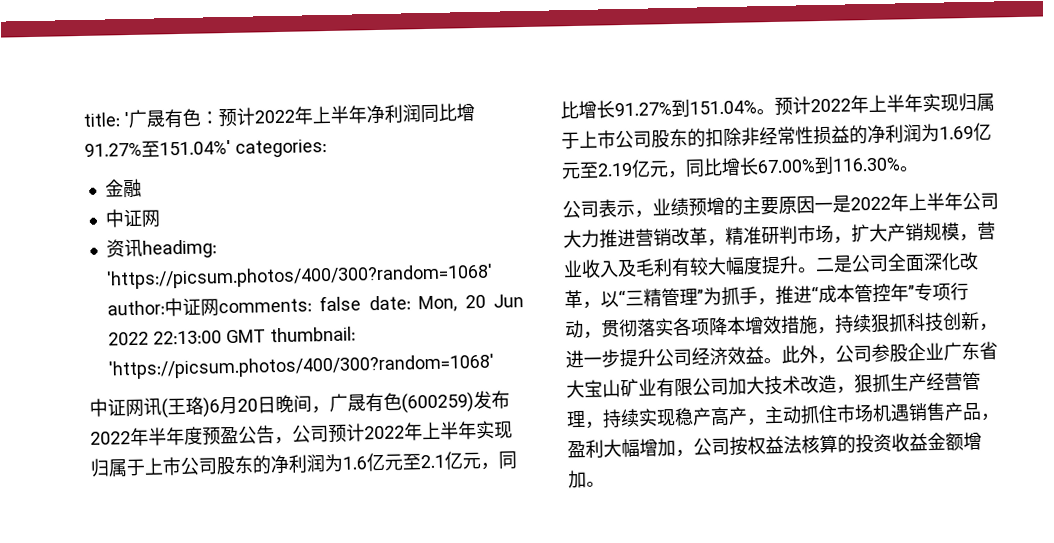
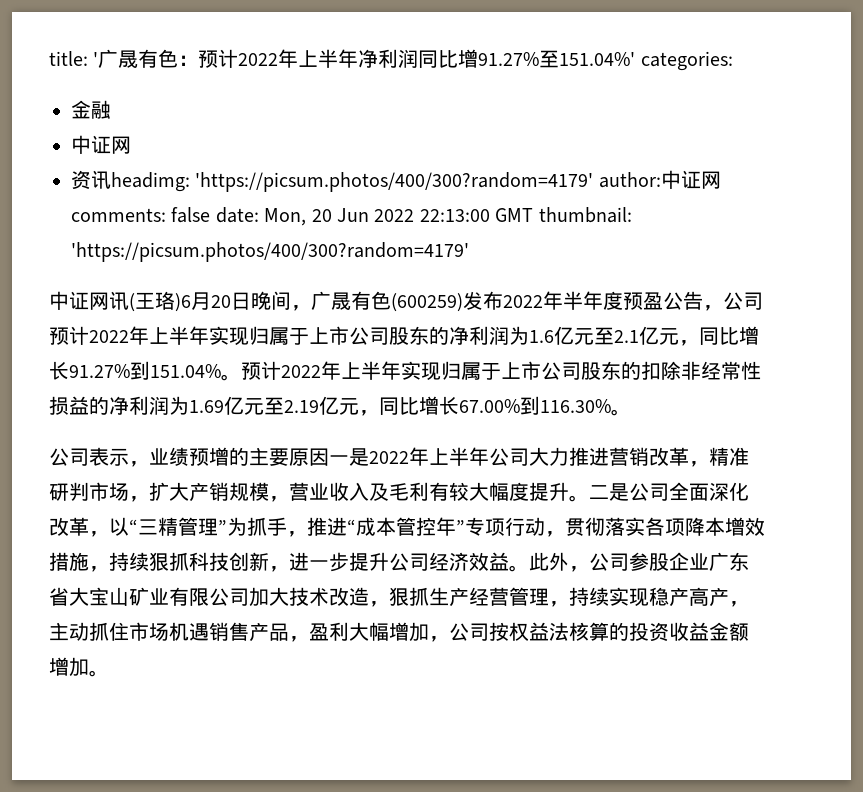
[105,263,493,290] 'https://picsum.photos/400/300?random=1068' -> [195,172,594,192] 'https://picsum.photos/400/300?random=4179'
[107,353,495,380] 'https://picsum.photos/400/300?random=1068' -> [71,242,469,262] 'https://picsum.photos/400/300?random=4179'

